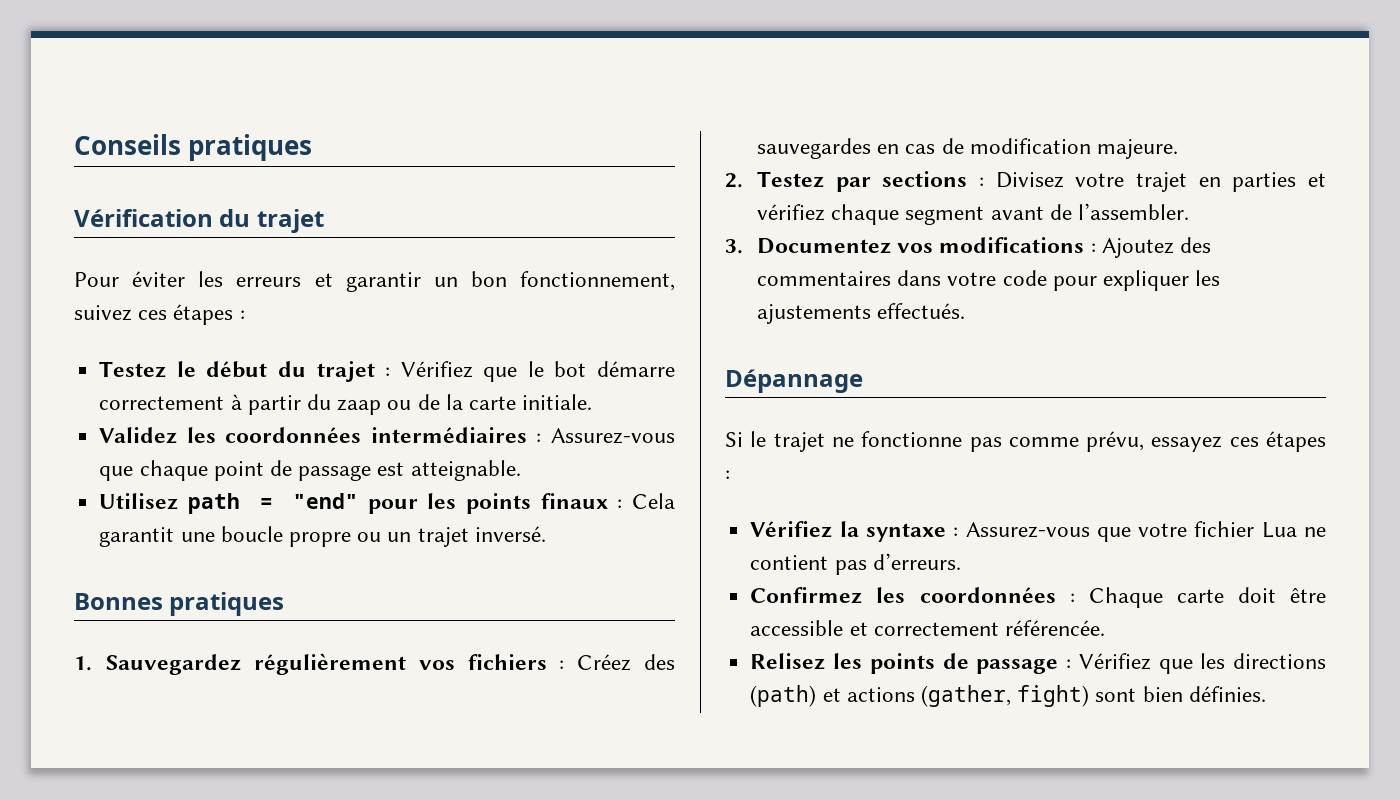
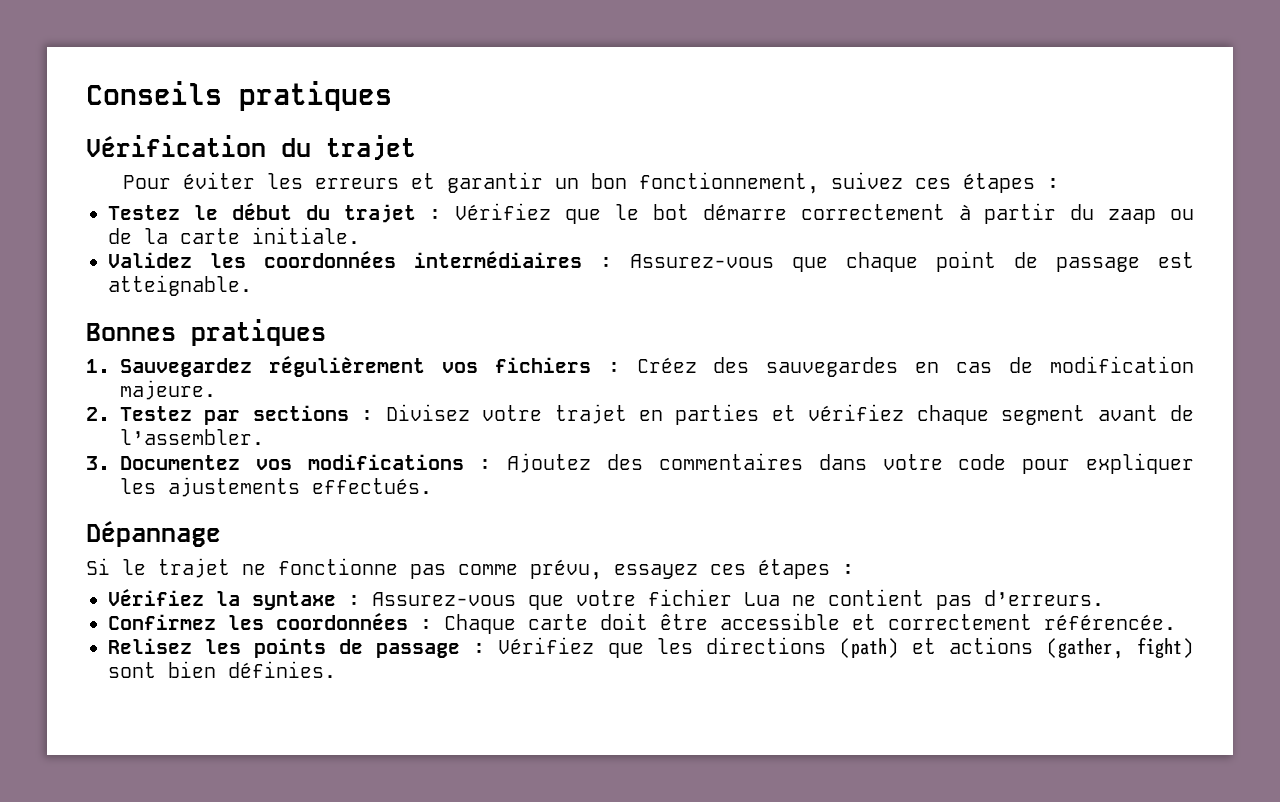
[99,493,675,514] [99,526,546,547] // Utilisez path = "end" pour les points finaux : Cela garantit une boucle propre ou un trajet inversé. -> (252, 285) none

